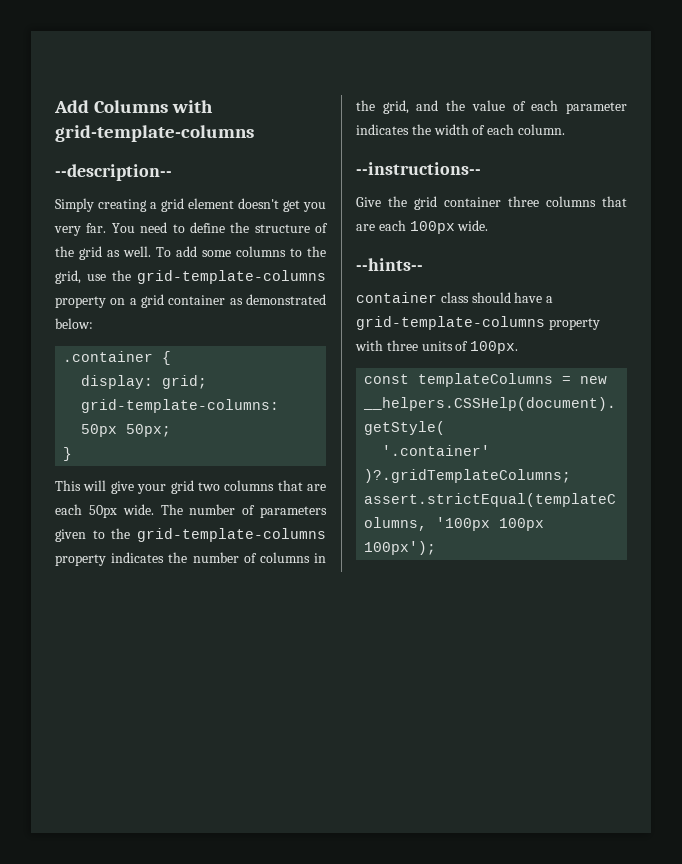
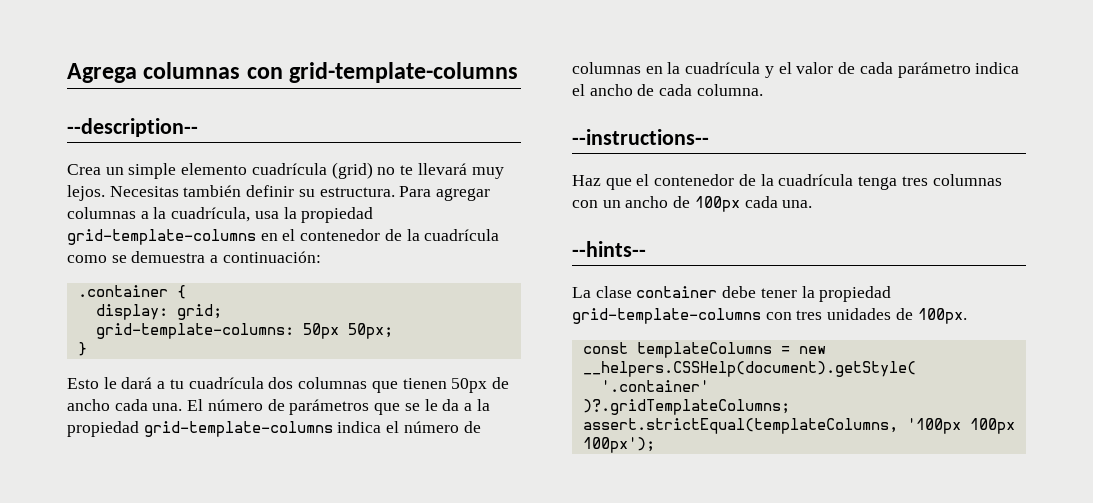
[54,100,214,113] Add Columns with -> [67,62,283,83] Agrega columnas con
[55,198,326,212] [54,222,328,236] [55,246,326,260] [55,270,326,284] [55,294,326,308] [55,318,93,329] Simply creating a grid element doesn't get you very far. You need to define the structure of the grid as well. To add some columns to the grid, use the grid-template-columns property on a grid container as demonstrated below: -> [67,162,504,179] [67,185,491,201] [67,207,374,223] [67,229,500,245] [67,251,321,263] Crea un simple elemento cuadrícula (grid) no te llevará muy lejos. Necesitas también definir su estructura. Para agregar columnas a la cuadrícula, usa la propiedad grid-template-columns en el contenedor de la cuadrícula como se demuestra a continuación:
[55,480,326,494] [55,504,327,518] [55,528,326,542] [55,552,326,566] [356,100,627,114] [356,124,565,135] [356,162,481,175] [356,196,627,210] [356,220,489,234] [356,258,423,271] [356,292,554,303] [356,316,600,330] [355,340,469,351] This will give your grid two columns that are each 50px wide. The number of parameters given to the grid-template-columns property indicates the number of columns in the grid, and the value of each parameter indicates the width of each column. // --instructions-- // Give the grid container three columns that are each 100px wide. // --hints-- // container class should have a grid-template-columns property with three units of -> [67,377,509,393] [67,399,490,415] [67,421,481,437] [572,62,1020,78] [572,84,763,96] [572,129,709,145] [572,174,1002,190] [572,196,813,212] [572,241,646,257] [572,286,892,302] [572,308,913,324] Esto le dará a tu cuadrícula dos columnas que tienen 50px de ancho cada una. El número de parámetros que se le da a la propiedad grid-template-columns indica el número de columnas en la cuadrícula y el valor de cada parámetro indica el ancho de cada columna. // --instructions-- // Haz que el contenedor de la cuadrícula tenga tres columnas con un ancho de 100px cada una. // --hints-- // La clase container debe tener la propiedad grid-template-columns con tres unidades de

